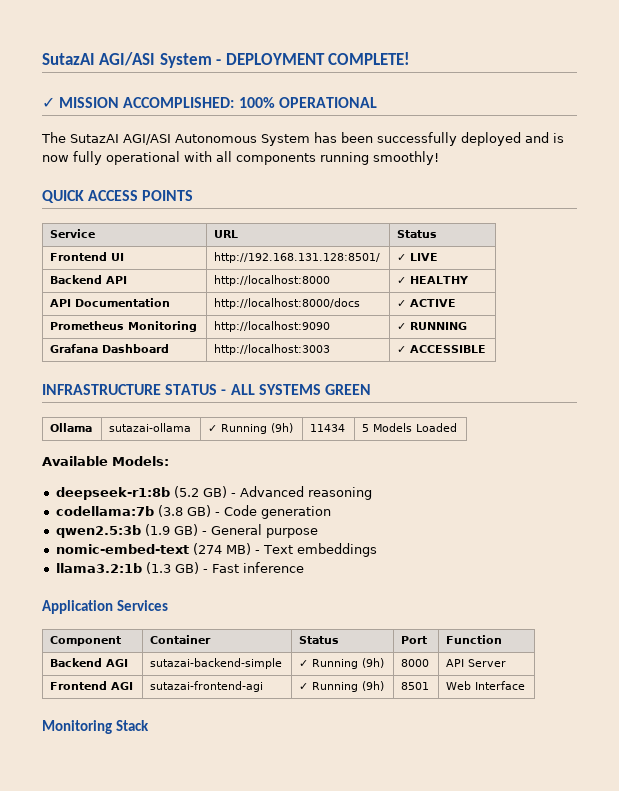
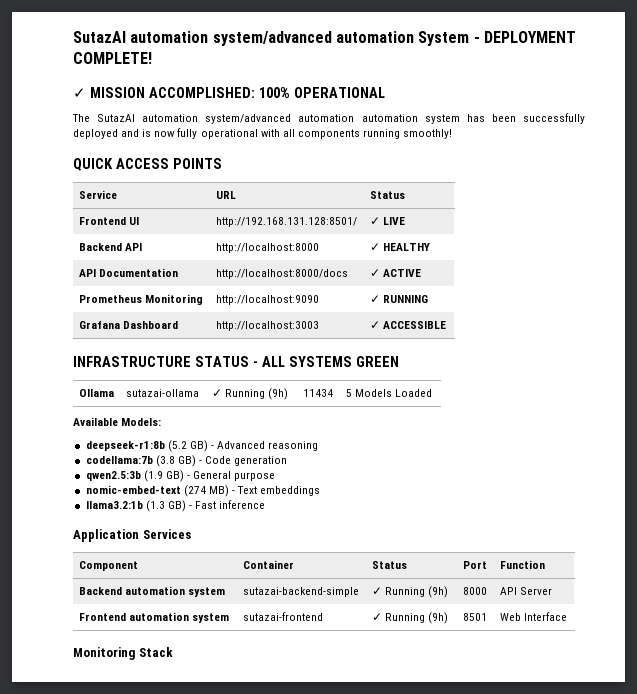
[42,52,156,66] SutazAI AGI/ASI -> [73,31,414,46] SutazAI automation system/advanced automation
[123,134,310,146] AGI/ASI Autonomous System -> [142,114,460,124] automation system/advanced automation automation system
[106,659,129,667] AGI -> [124,586,226,597] automation system
[111,682,134,690] [150,681,264,692] AGI | sutazai-frontend-agi -> [128,612,230,623] [242,612,323,621] automation system | sutazai-frontend

